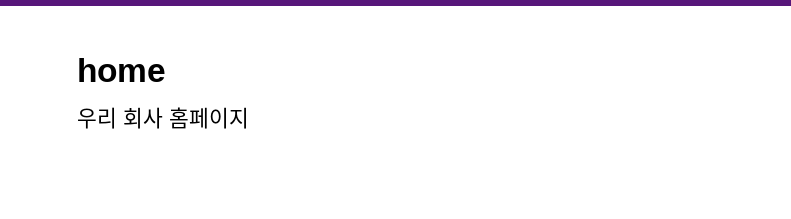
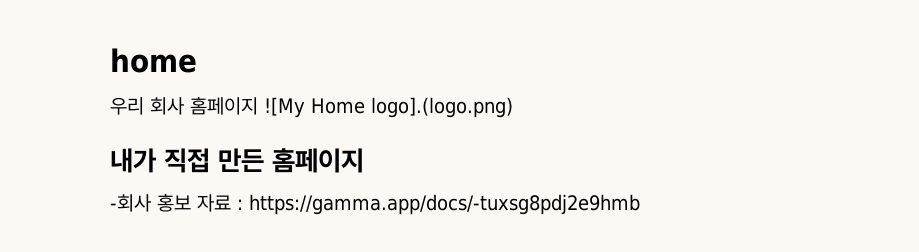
(249, 118) none -> [264,97,513,118] [110,148,364,173] [110,193,640,215] ![My Home logo].(logo.png) // 내가 직접 만든 홈페이지 // -회사 홍보 자료 : https://gamma.app/docs/-tuxsg8pdj2e9hmb

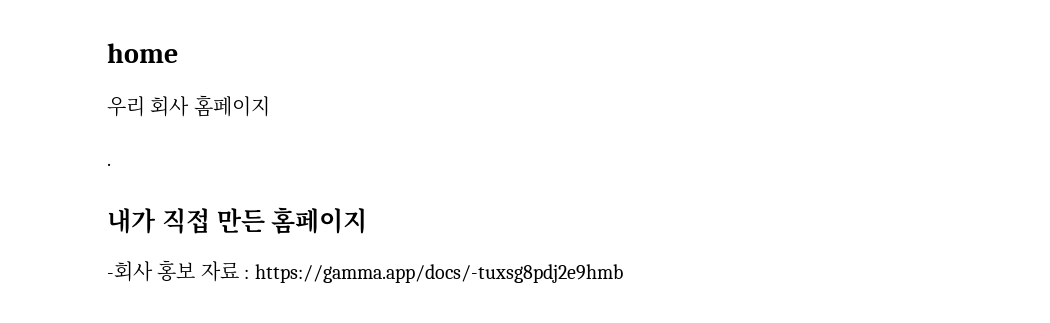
[264,97,513,118] ![My Home logo].(logo.png) -> [107,163,111,166] // .

